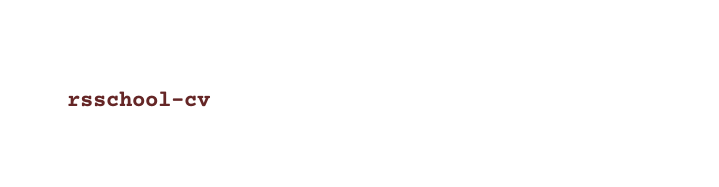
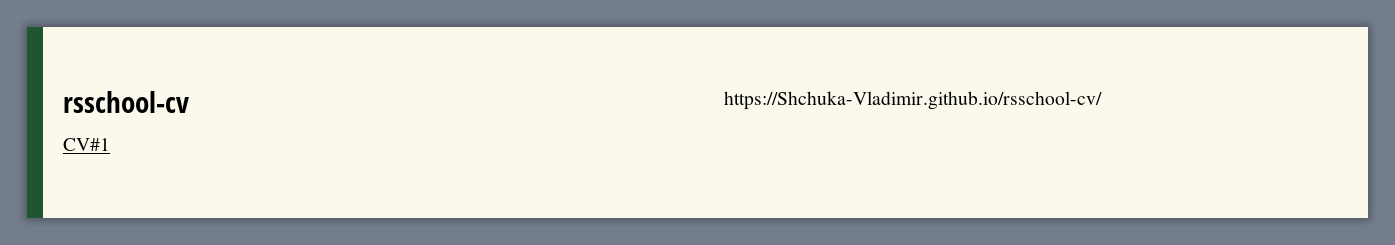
(211, 99) none -> [63,138,110,151] [724,91,1102,110] // CV#1 // https://Shchuka-Vladimir.github.io/rsschool-cv/

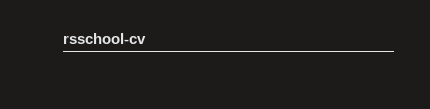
[63,138,110,151] [724,91,1102,110] // CV#1 // https://Shchuka-Vladimir.github.io/rsschool-cv/ -> (146, 38) none

